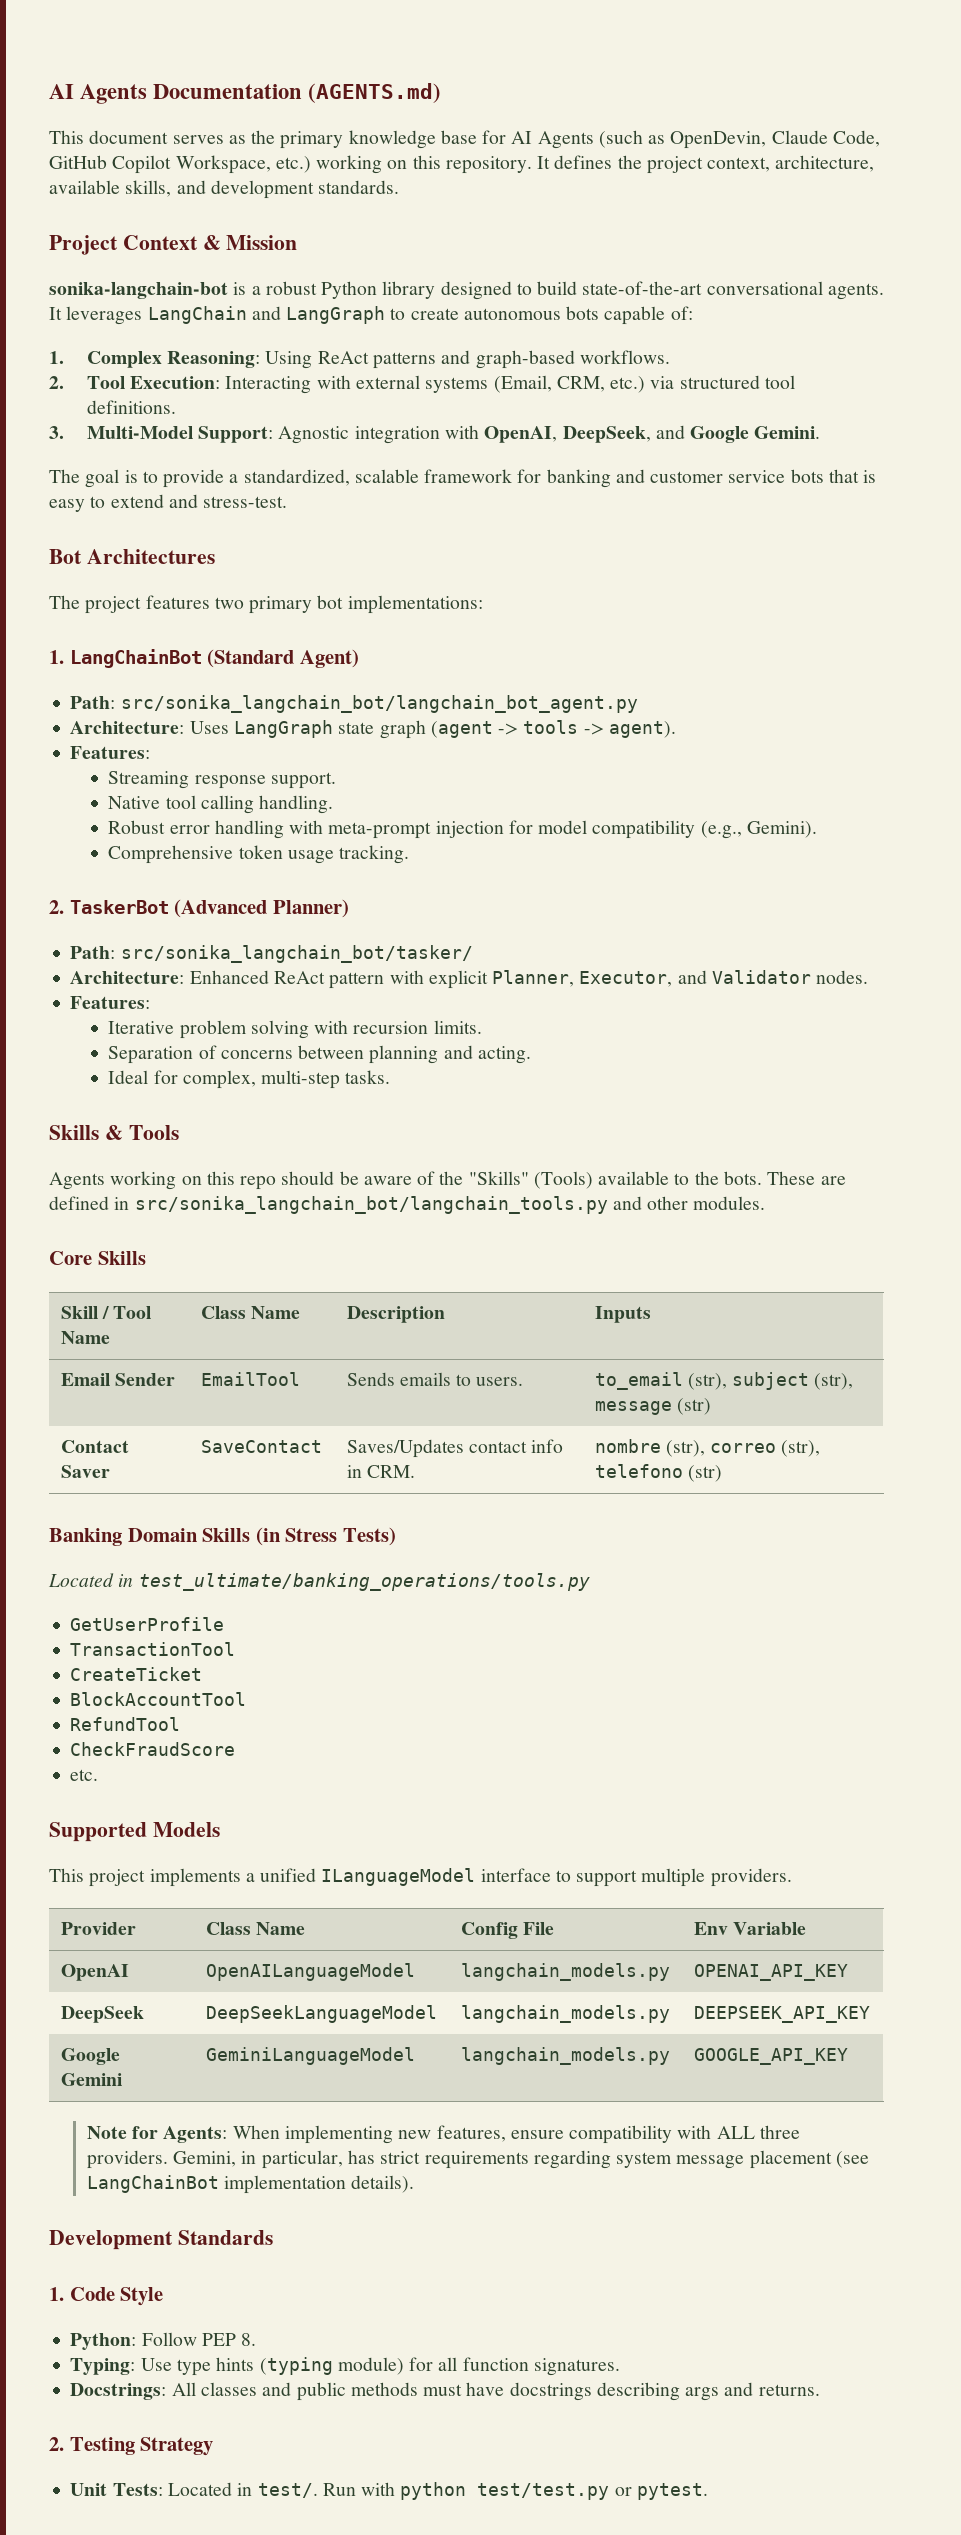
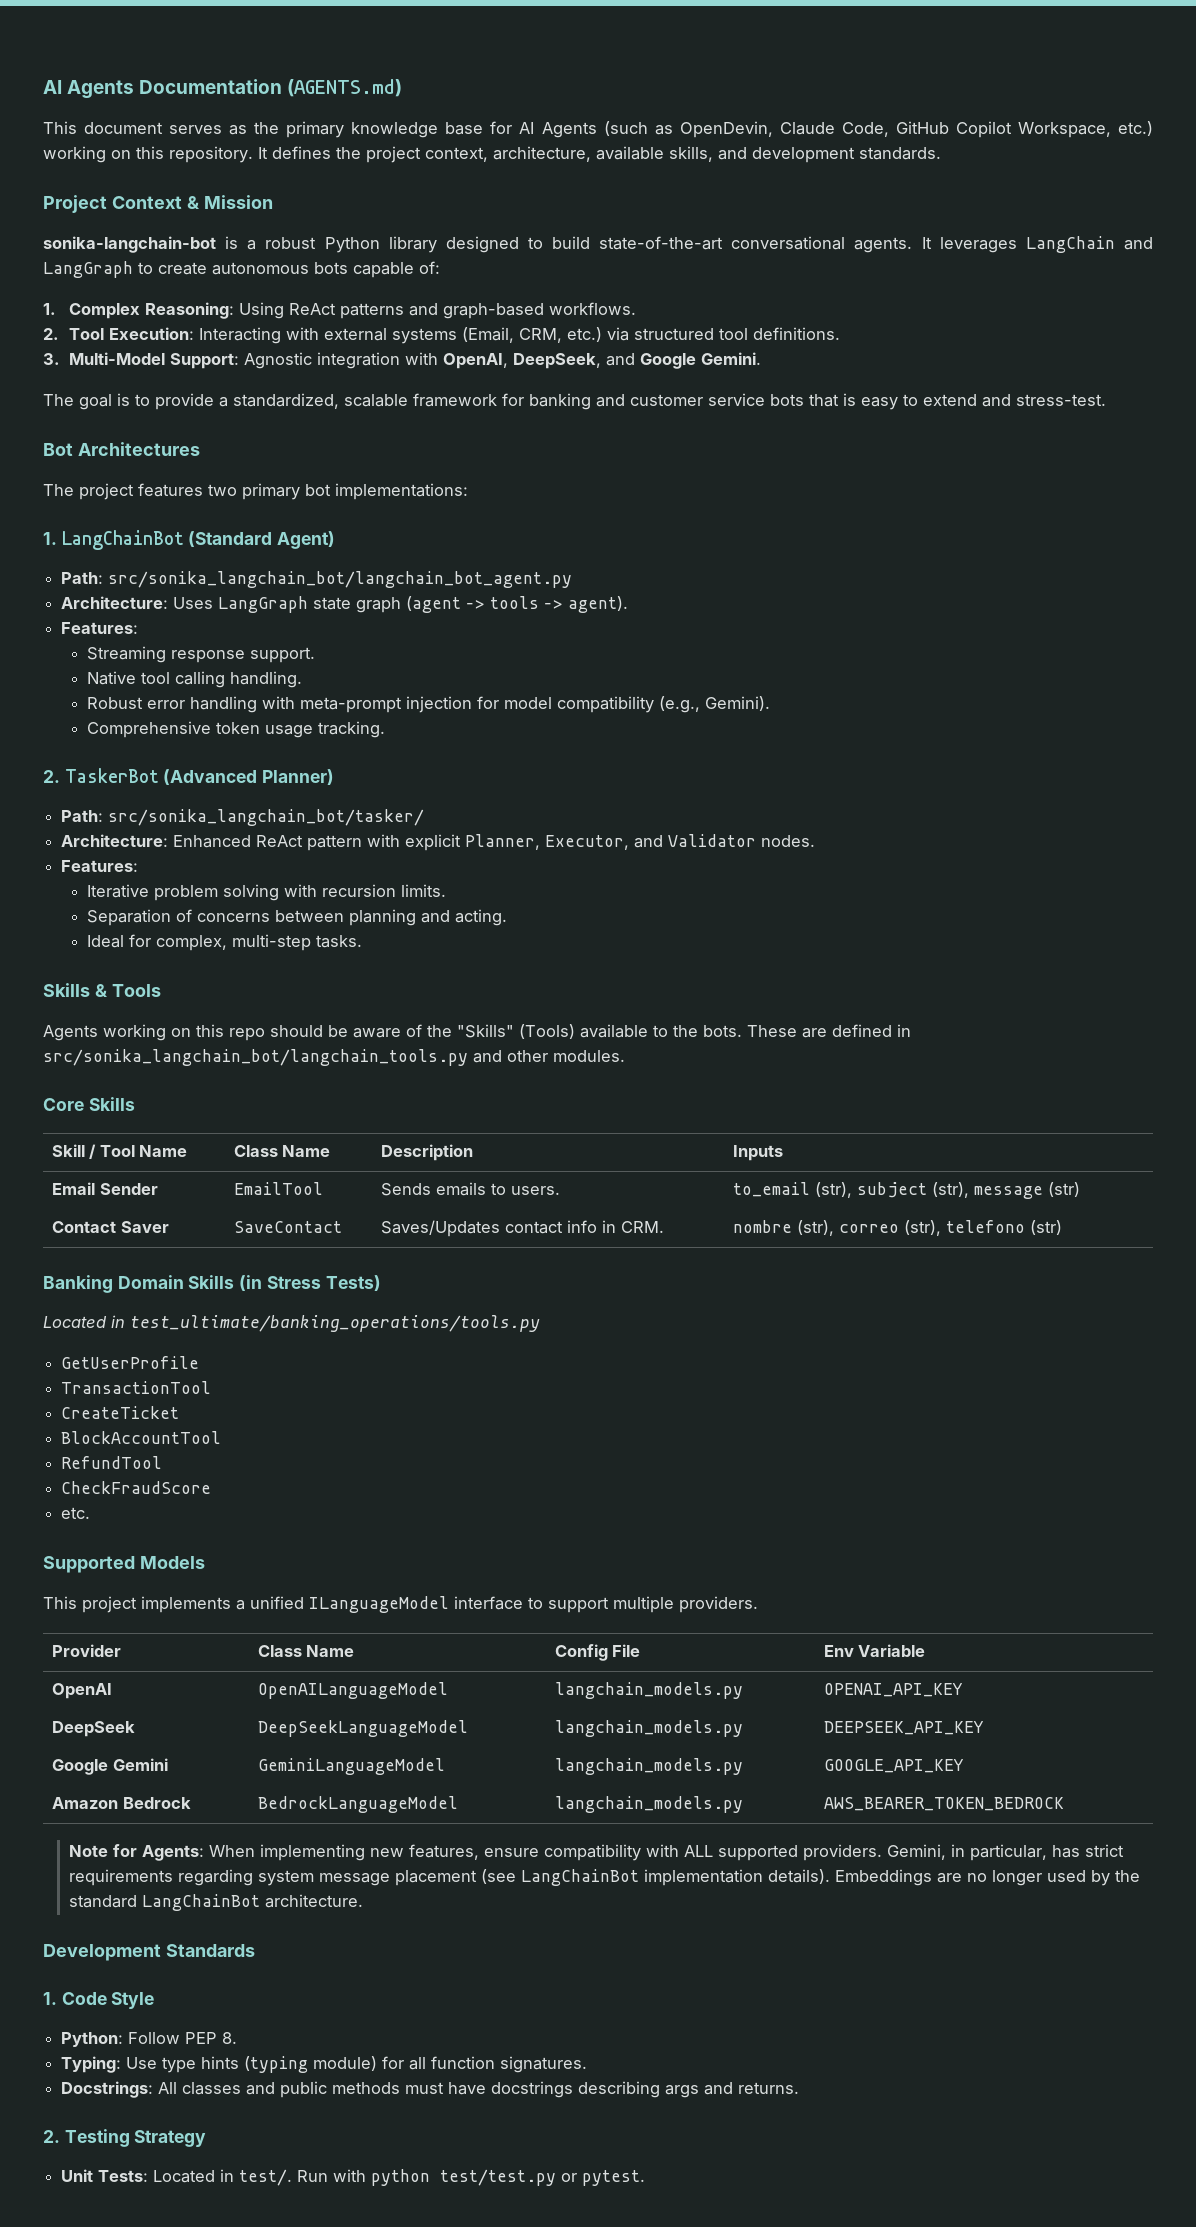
(848, 2056) none -> [51,1797,191,1809] [257,1796,458,1813] [554,1796,743,1813] [823,1797,1064,1811] // Amazon Bedrock | BedrockLanguageModel | langchain_models.py | AWS_BEARER_TOKEN_BEDROCK
[759,2125,800,2139] three -> [717,1845,798,1861] supported
(415, 2184) none -> [834,1869,1140,1886] [68,1894,363,1911] Embeddings are no longer used by the standard LangChainBot architecture.

